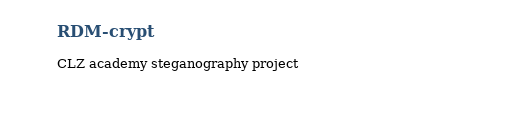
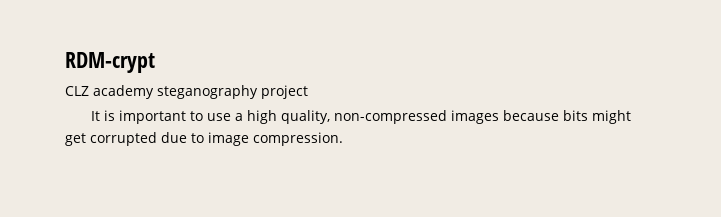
(299, 65) none -> [90,110,631,124] [65,132,343,146] // It is important to use a high quality, non-compressed images because bits might get corrupted due to image compression.

